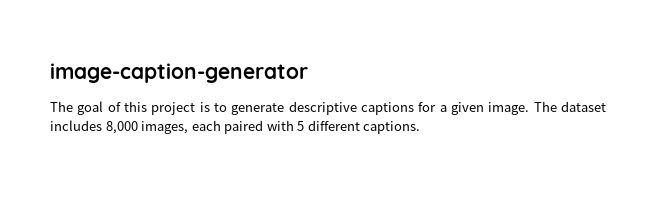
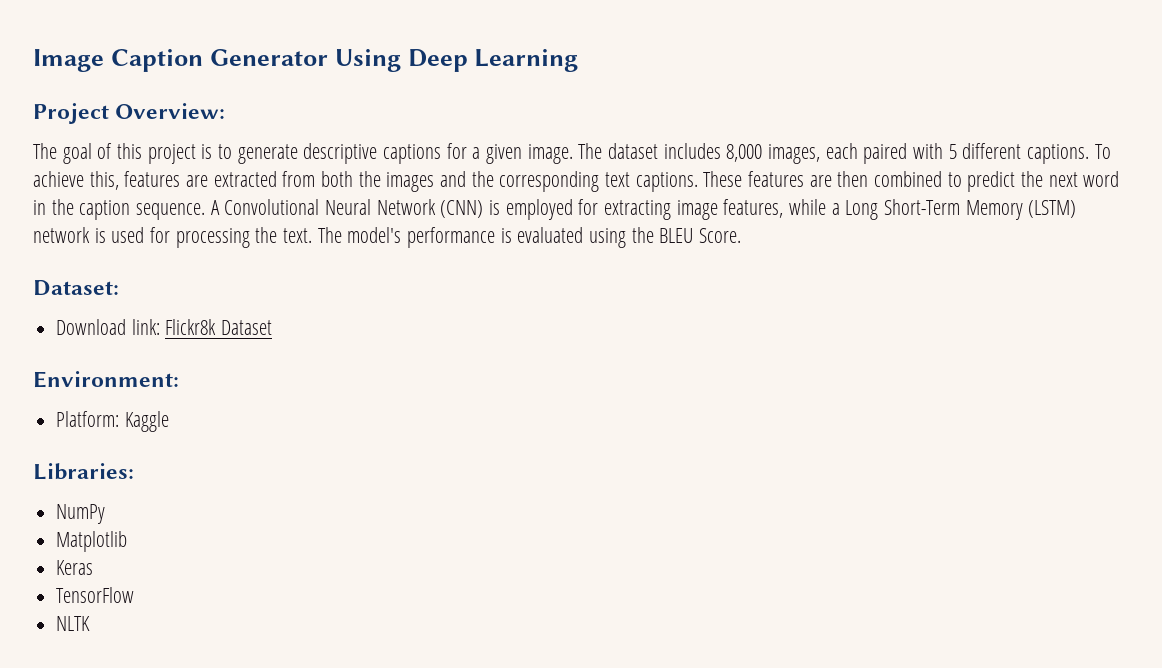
[50,63,308,83] image-caption-generator -> [33,49,579,72] [33,103,226,124] Image Caption Generator Using Deep Learning // Project Overview:
(421, 127) none -> [1094,144,1111,159] [33,171,1120,192] [33,199,1077,220] [33,227,742,248] [33,280,119,296] [56,319,273,335] [33,371,179,388] [56,411,169,432] [33,463,134,480] [56,504,106,524] [56,531,128,552] [56,560,94,575] [56,587,135,603] [56,616,91,631] To achieve this, features are extracted from both the images and the corresponding text captions. These features are then combined to predict the next word in the caption sequence. A Convolutional Neural Network (CNN) is employed for extracting image features, while a Long Short-Term Memory (LSTM) network is used for processing the text. The model's performance is evaluated using the BLEU Score. // Dataset: // Download link: Flickr8k Dataset // Environment: // Platform: Kaggle // Libraries: // NumPy // Matplotlib // Keras // TensorFlow // NLTK

